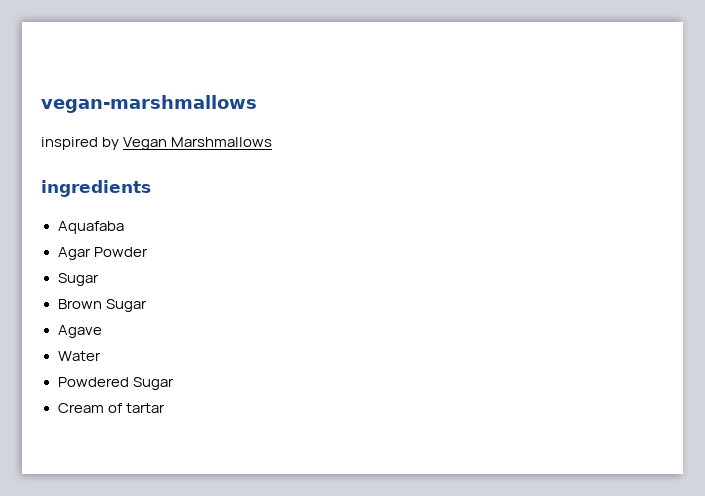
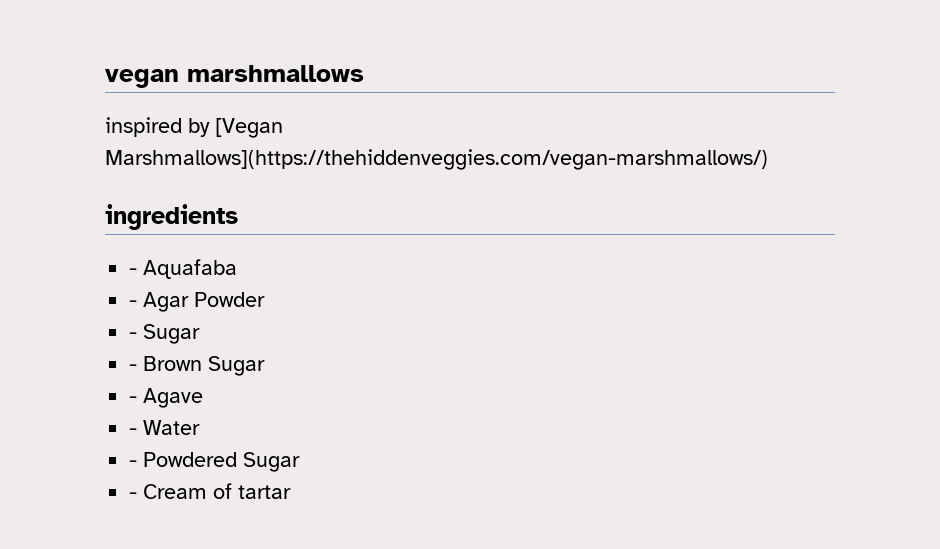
[41,95,257,113] vegan-marshmallows -> [105,65,364,88] vegan marshmallows
[123,137,273,150] Vegan Marshmallows -> [215,118,283,138] [105,149,768,170] [Vegan Marshmallows](https://thehiddenveggies.com/vegan-marshmallows/)
(151, 188) none -> [129,268,138,275] -
(124, 227) none -> [129,300,138,307] -
[57,273,99,286] Sugar // -> [129,324,201,344] [129,364,138,371] - Sugar // -
(147, 305) none -> [129,396,138,403] -
(102, 331) none -> [129,428,138,435] -
(101, 356) none -> [129,460,138,467] -
(174, 383) none -> [129,492,138,499] -

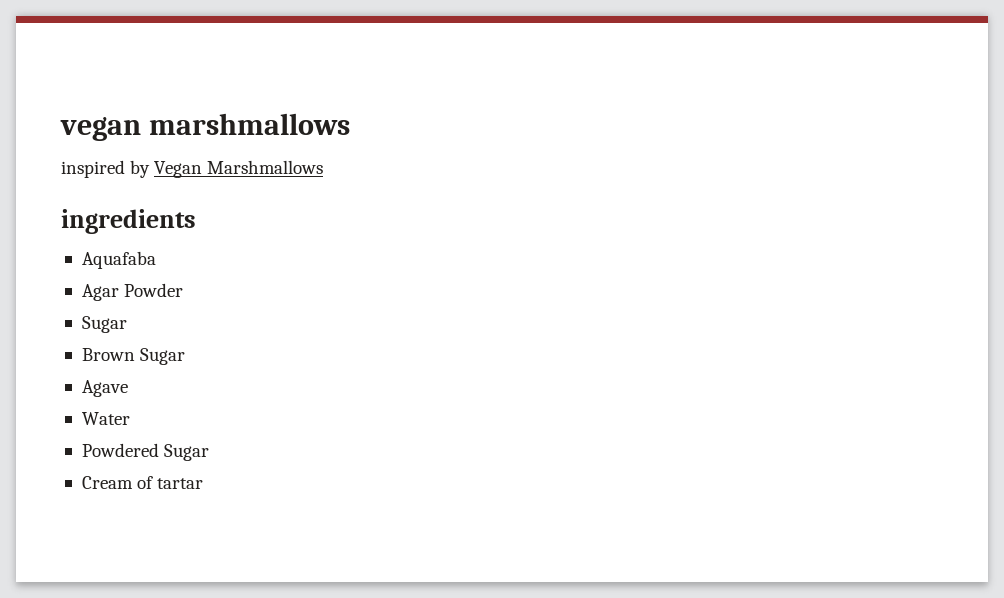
[215,118,283,138] [105,149,768,170] [Vegan Marshmallows](https://thehiddenveggies.com/vegan-marshmallows/) -> [154,160,324,178] Vegan Marshmallows
[129,268,138,275] - -> (196, 221) none
[129,300,138,307] - -> (156, 260) none
[129,324,201,344] [129,364,138,371] - Sugar // - -> [81,316,127,333] Sugar //
[129,396,138,403] - -> (186, 356) none
[129,428,138,435] - -> (128, 388) none
[129,460,138,467] - -> (130, 418) none
[129,492,138,499] - -> (210, 452) none

